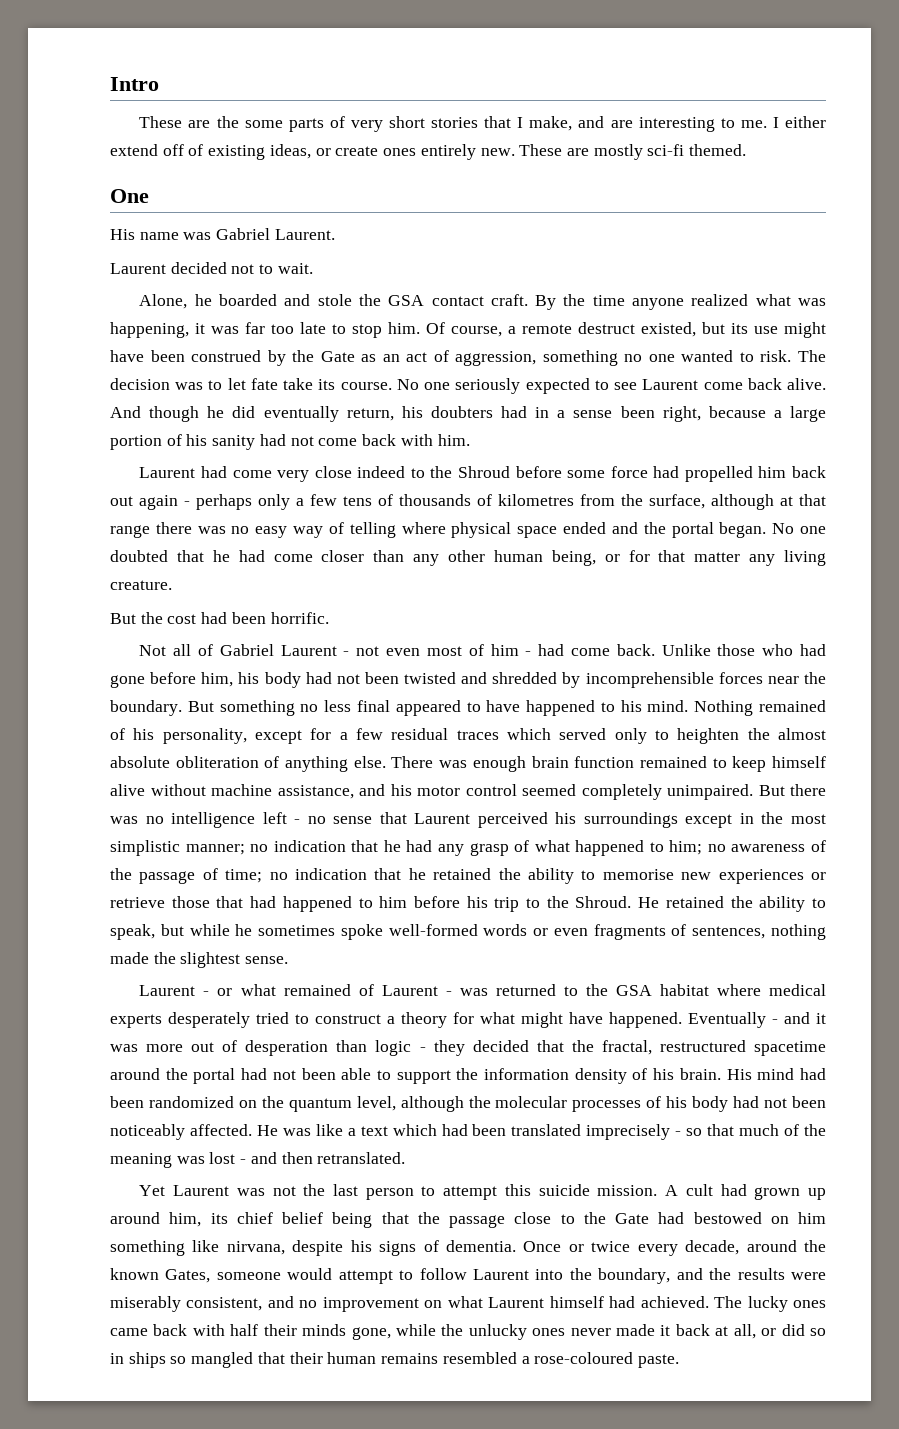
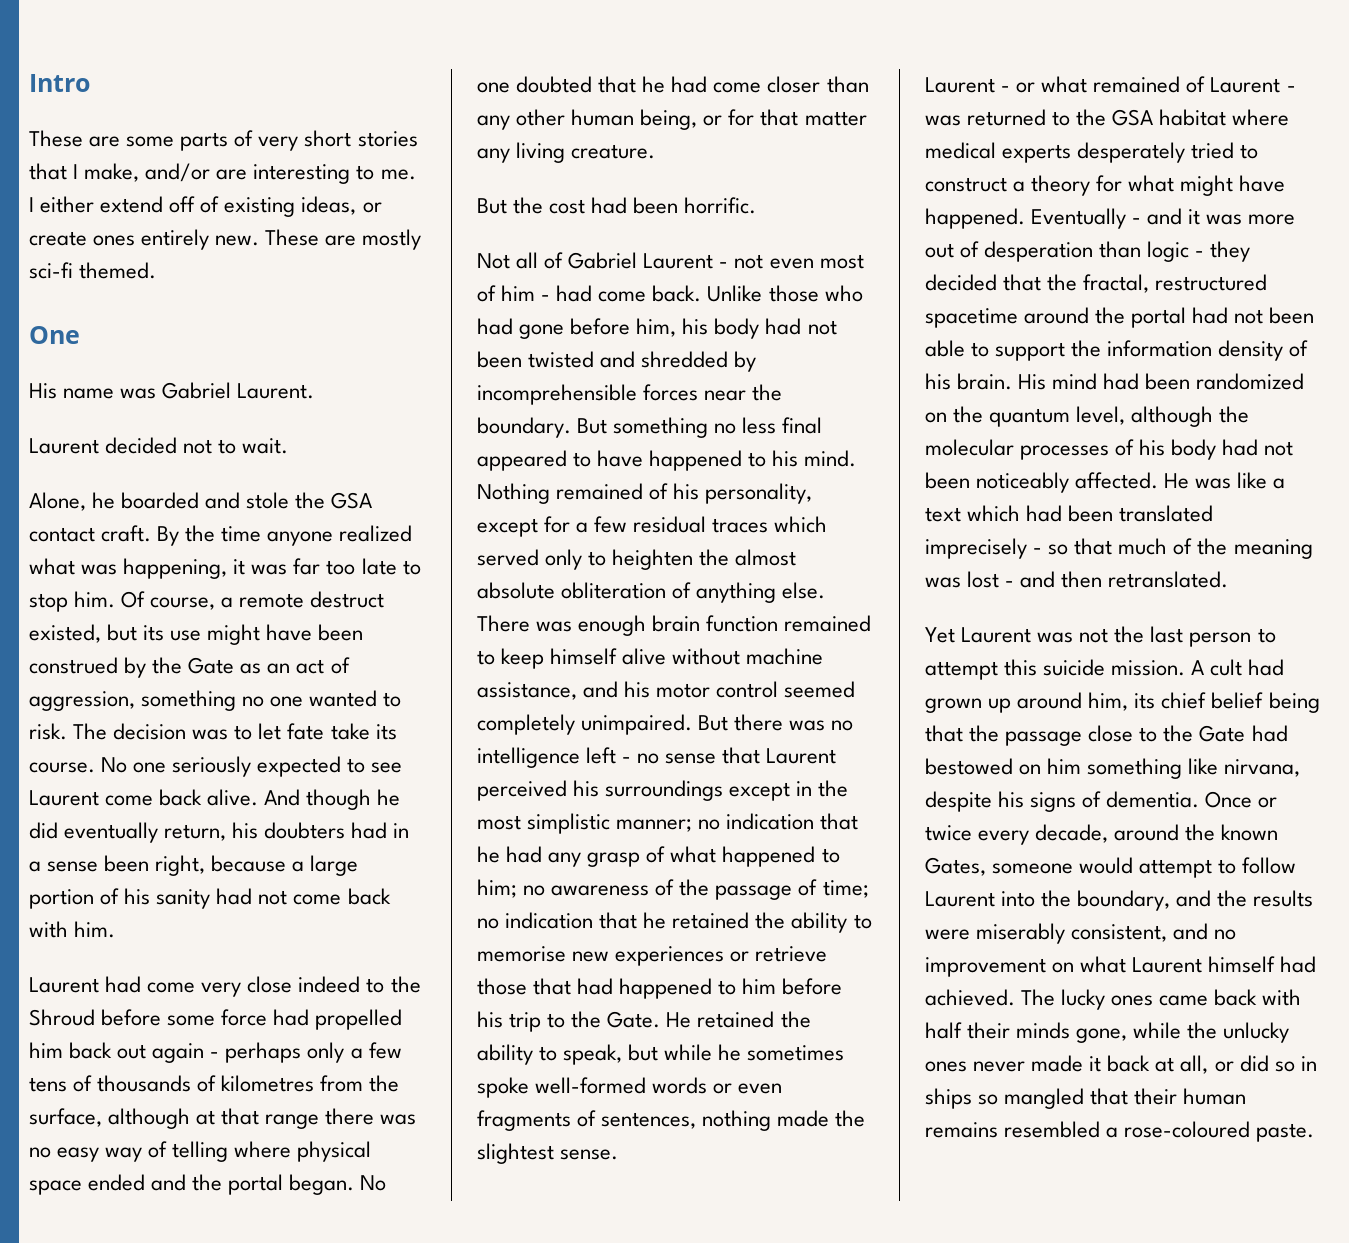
[216,116,239,128] the -> (121, 141) none
[578,116,605,128] and -> [145,163,211,182] and/or
[575,896,632,908] Shroud. -> [607,1011,661,1028] Gate.

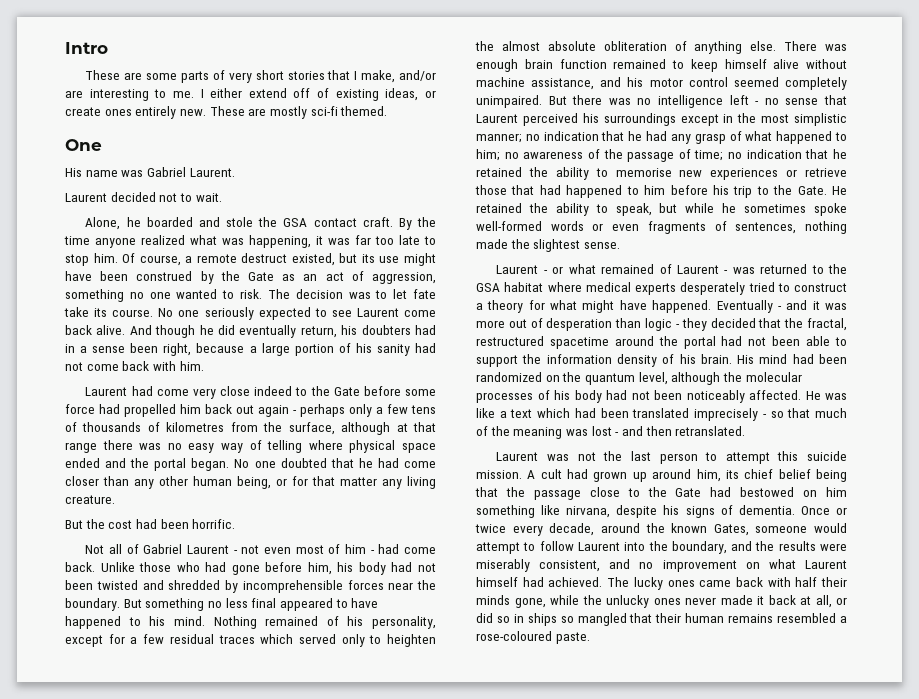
[29,1009,95,1026] Shroud -> [333,387,360,396] Gate
[925,627,955,643] Yet -> (746, 431) none

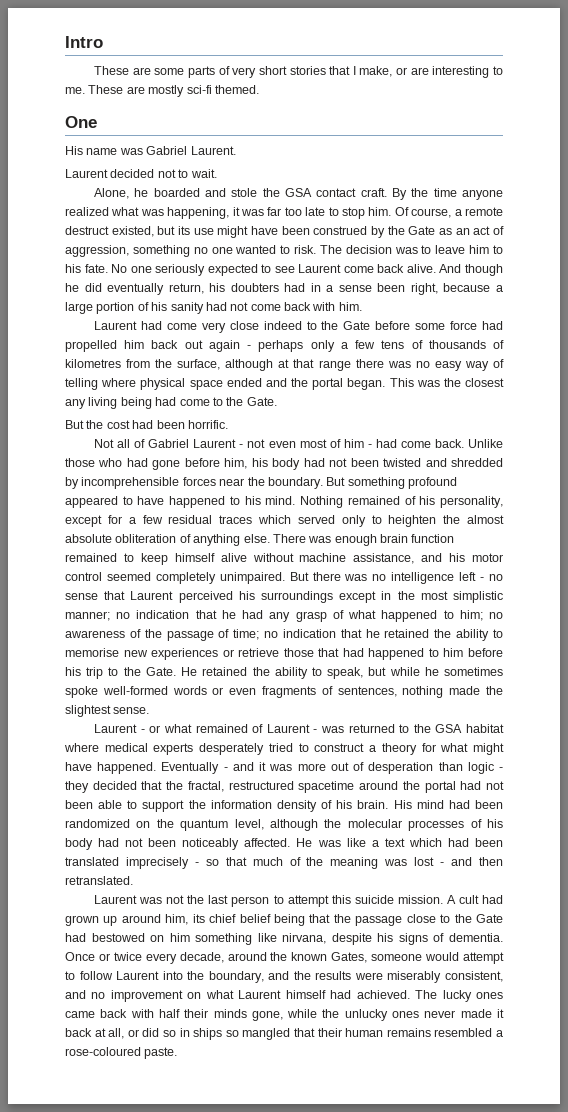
[399,70,437,81] and/or -> [396,67,408,75] or
[200,88,436,101] [65,106,206,119] I either extend off of existing ideas, or create ones entirely new. -> (85, 90) none
[393,289,436,299] [64,307,154,317] let fate take its course. -> [435,245,504,254] [65,264,108,273] leave him to his fate.
[234,458,436,468] [65,476,436,489] [65,495,115,504] No one doubted that he had come closer than any other human being, or for that matter any living creature. -> [389,378,505,387] [65,397,277,409] This was the closest any living being had come to the Gate.
[207,598,277,608] no less final -> [408,477,457,489] profound

